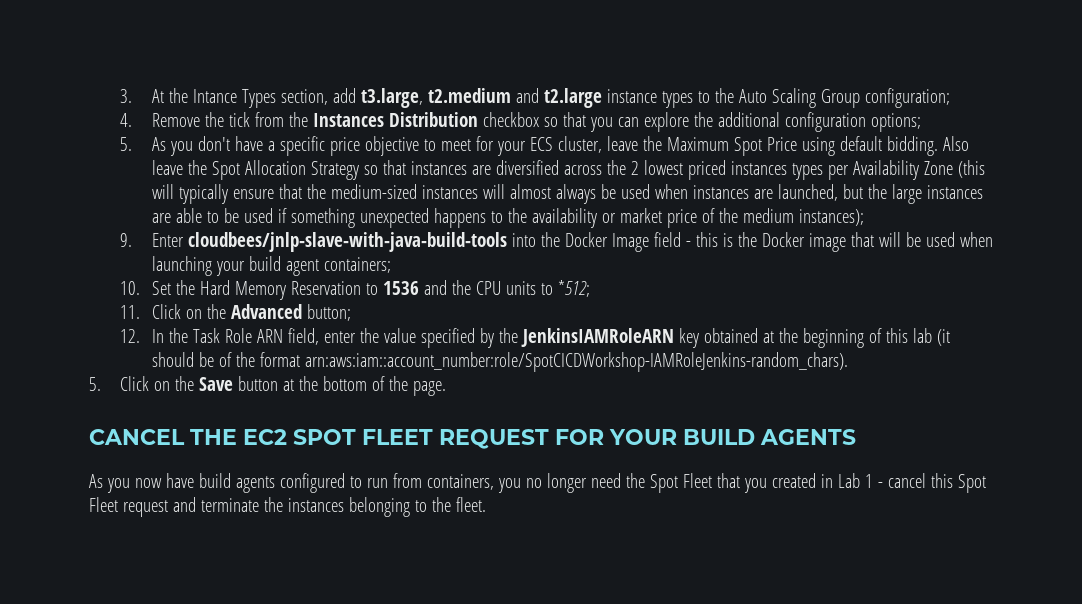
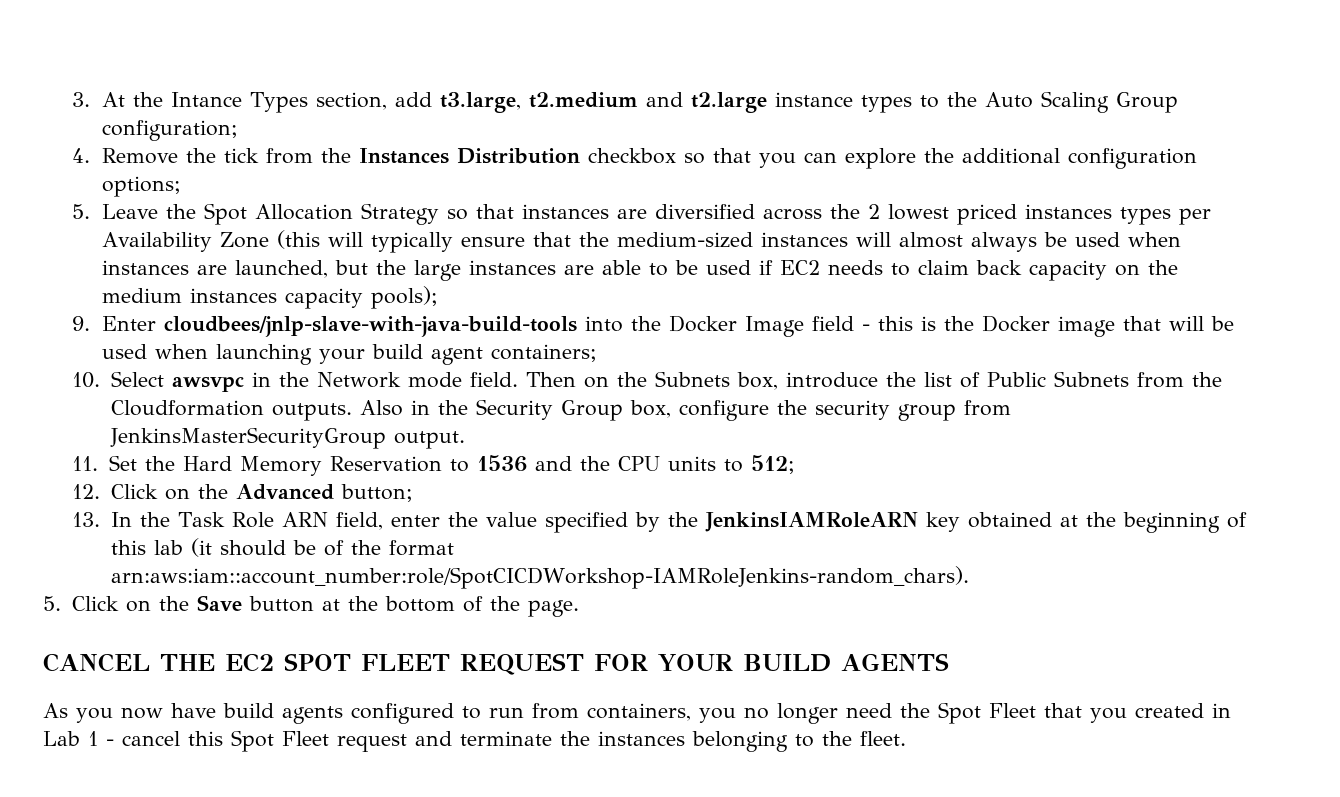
[151,136,969,156] [151,160,183,175] As you don't have a specific price objective to meet for your ECS cluster, leave the Maximum Spot Price using default bidding. Also leave -> [101,204,158,219] Leave
[290,208,864,228] something unexpected happens to the availability or market price of the medium instances); -> [779,260,1178,281] [101,286,438,309] EC2 needs to claim back capacity on the medium instances capacity pools);
(141, 288) none -> [111,371,1223,392] [111,399,1012,421] [110,427,466,449] [72,456,99,471] Select awsvpc in the Network mode field. Then on the Subnets box, introduce the list of Public Subnets from the Cloudformation outputs. Also in the Security Group box, configure the security group from JenkinsMasterSecurityGroup output. // 11.
[557,280,590,297] [120,305,141,319] *512; // 11. -> [751,455,796,474] [72,484,101,499] 512; // 12.
[120,329,141,343] 12. -> [72,512,101,527] 13.

